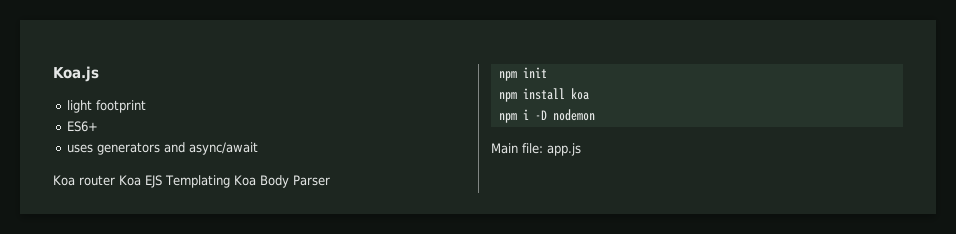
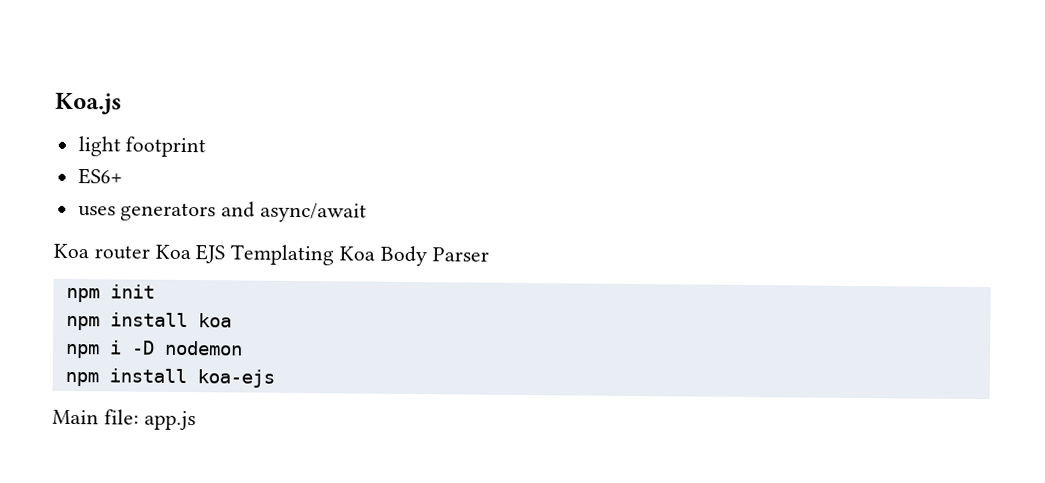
(595, 115) none -> [64,368,275,388] // npm install koa-ejs

